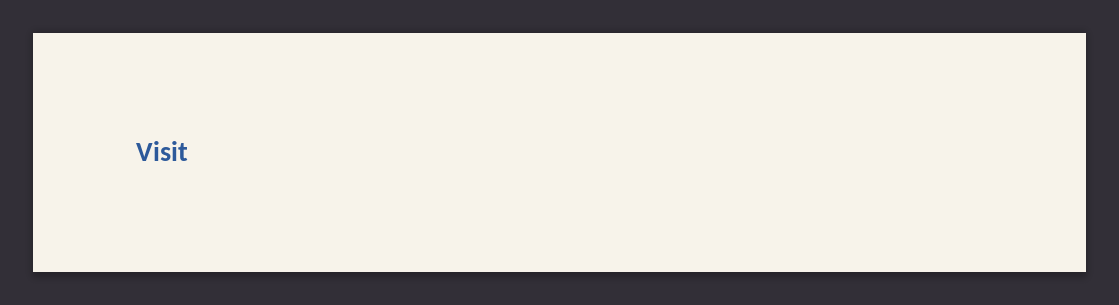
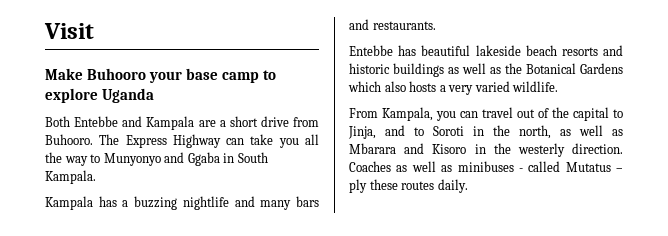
(188, 151) none -> [45,68,277,83] [45,88,155,103] [45,116,319,130] [45,134,319,148] [45,152,268,166] [45,170,96,184] [45,196,320,210] [349,19,436,30] [349,45,623,56] [349,63,623,77] [348,81,559,95] [349,107,623,121] [348,125,623,139] [349,143,623,157] [349,161,623,172] [349,179,468,193] // Make Buhooro your base camp to explore Uganda // Both Entebbe and Kampala are a short drive from Buhooro. The Express Highway can take you all the way to Munyonyo and Ggaba in South Kampala. // Kampala has a buzzing nightlife and many bars and restaurants. // Entebbe has beautiful lakeside beach resorts and historic buildings as well as the Botanical Gardens which also hosts a very varied wildlife. // From Kampala, you can travel out of the capital to Jinja, and to Soroti in the north, as well as Mbarara and Kisoro in the westerly direction. Coaches as well as minibuses - called Mutatus – ply these routes daily.

